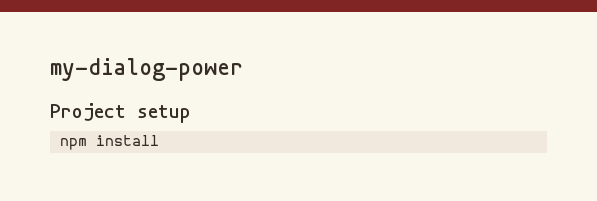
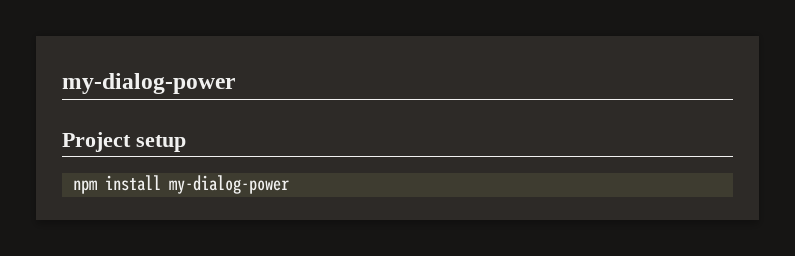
(159, 140) none -> [169,175,290,194] my-dialog-power

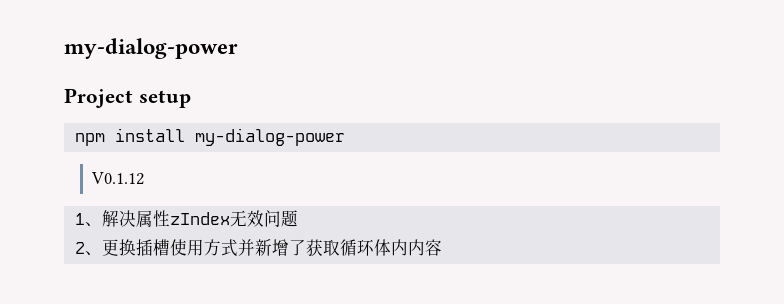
(290, 184) none -> [91,172,145,185] [74,210,298,227] [74,239,442,257] // V0.1.12 // 1、解决属性zIndex无效问题 // 2、更换插槽使用方式并新增了获取循环体内内容

